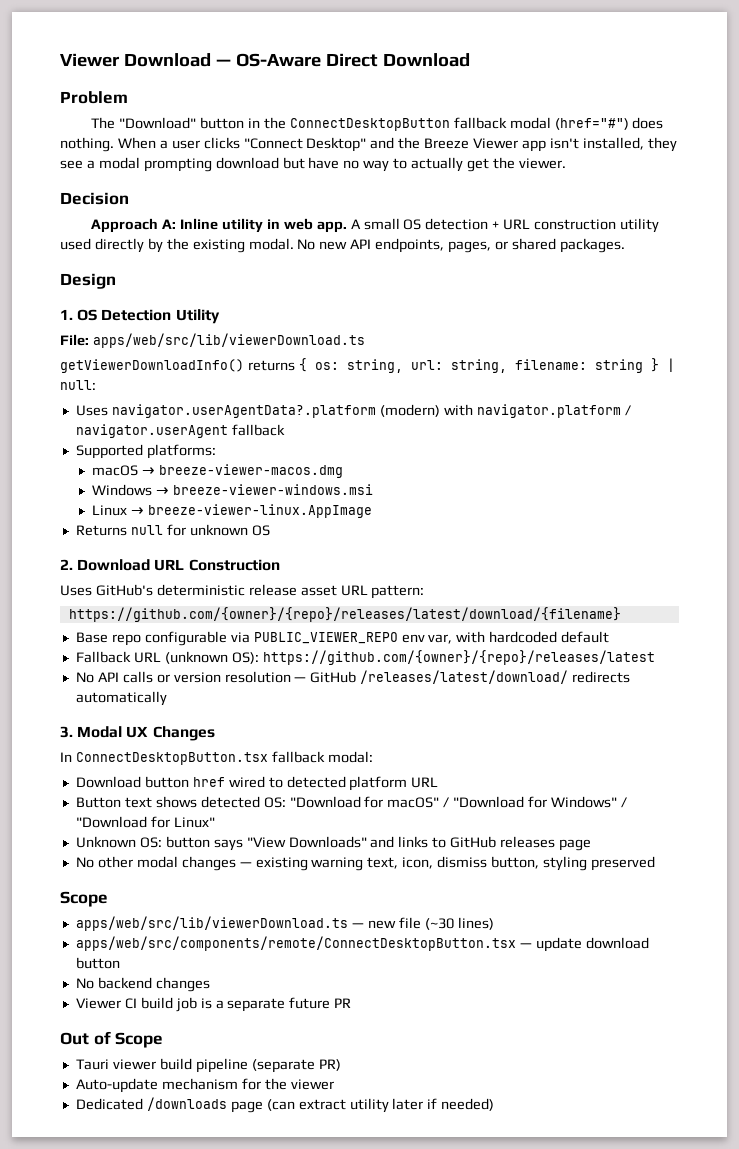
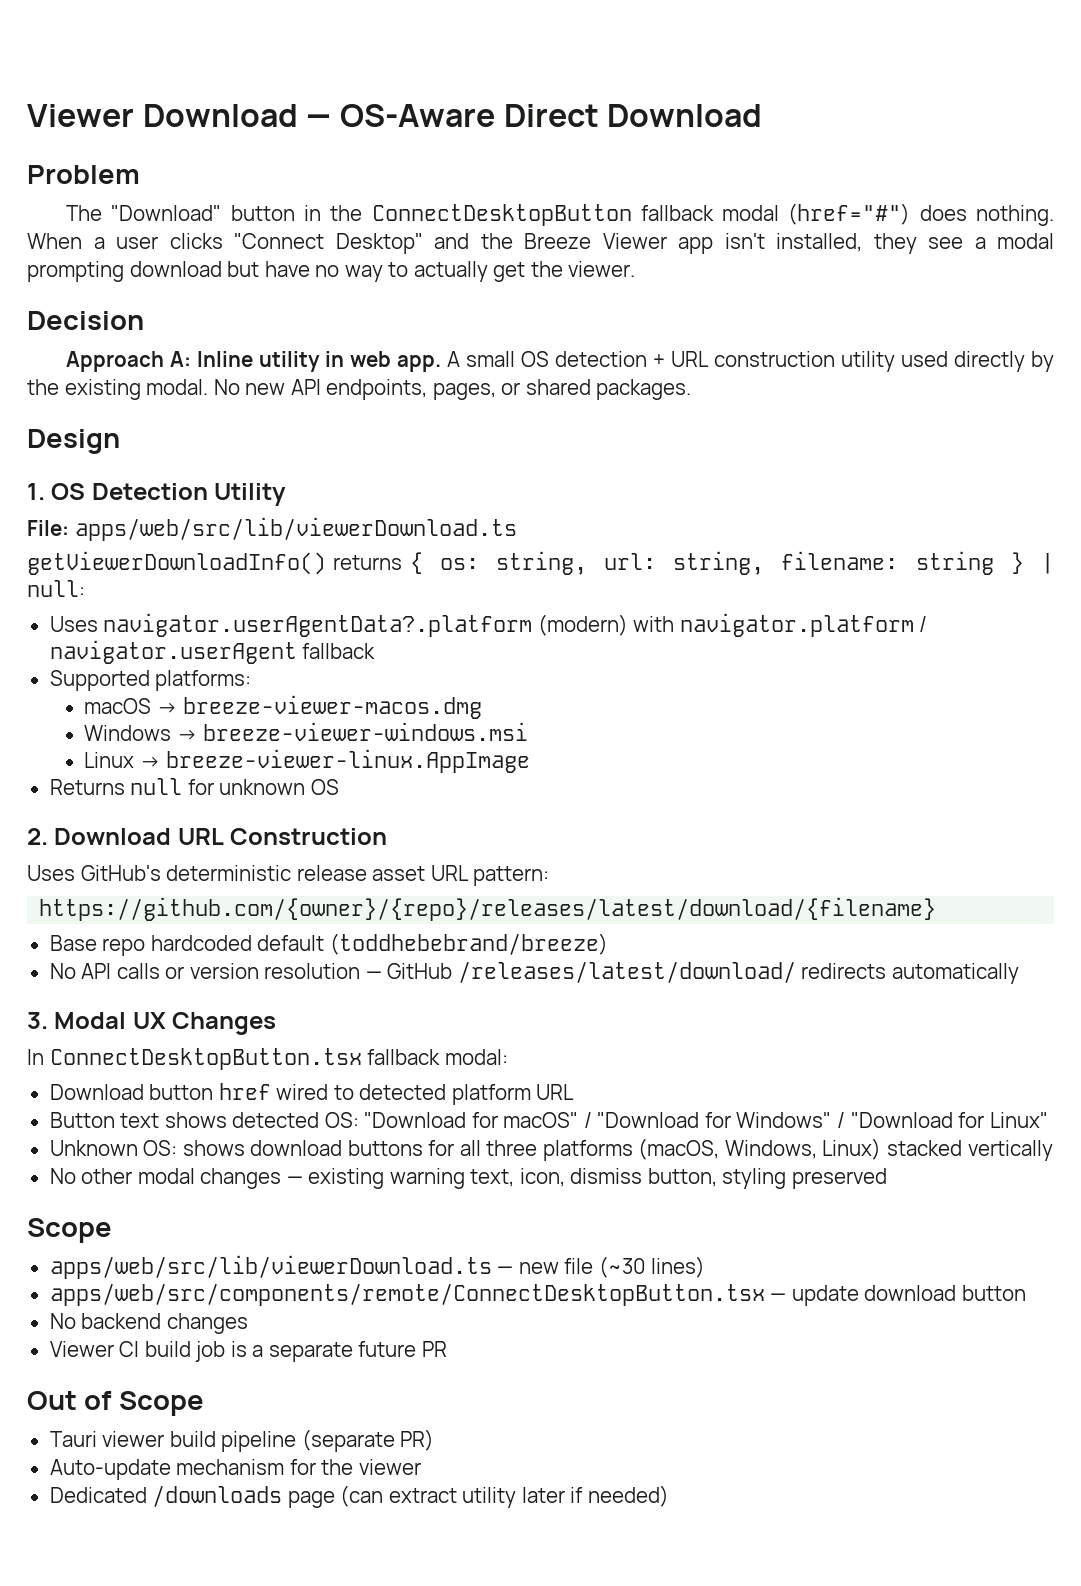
[144,631,610,646] [75,650,655,665] configurable via PUBLIC_VIEWER_REPO env var, with hardcoded default // Fallback URL (unknown OS): https://github.com/{owner}/{repo}/releases/latest -> [150,933,608,955] hardcoded default (toddhebebrand/breeze)
[165,836,592,851] button says "View Downloads" and links to GitHub releases page -> [182,1138,1053,1161] shows download buttons for all three platforms (macOS, Windows, Linux) stacked vertically

